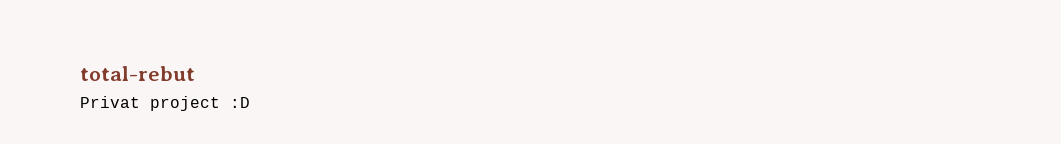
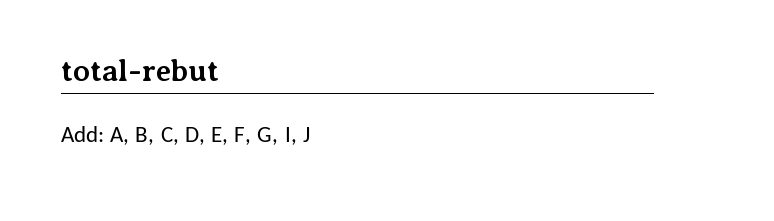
[80,96,250,111] Privat project :D -> [61,126,310,145] Add: A, B, C, D, E, F, G, I, J

